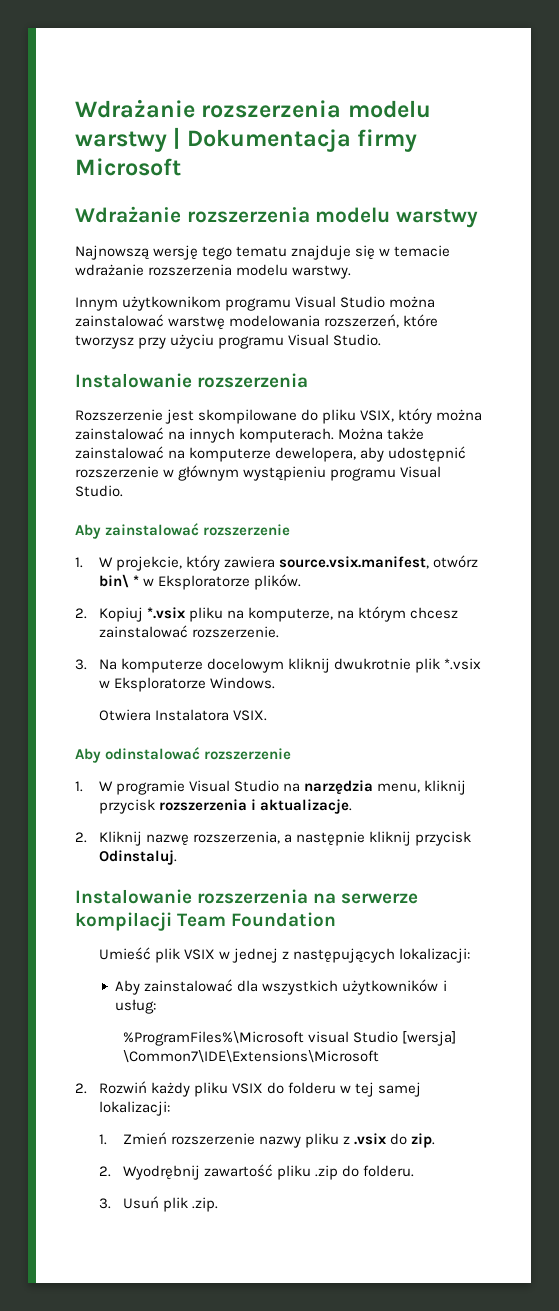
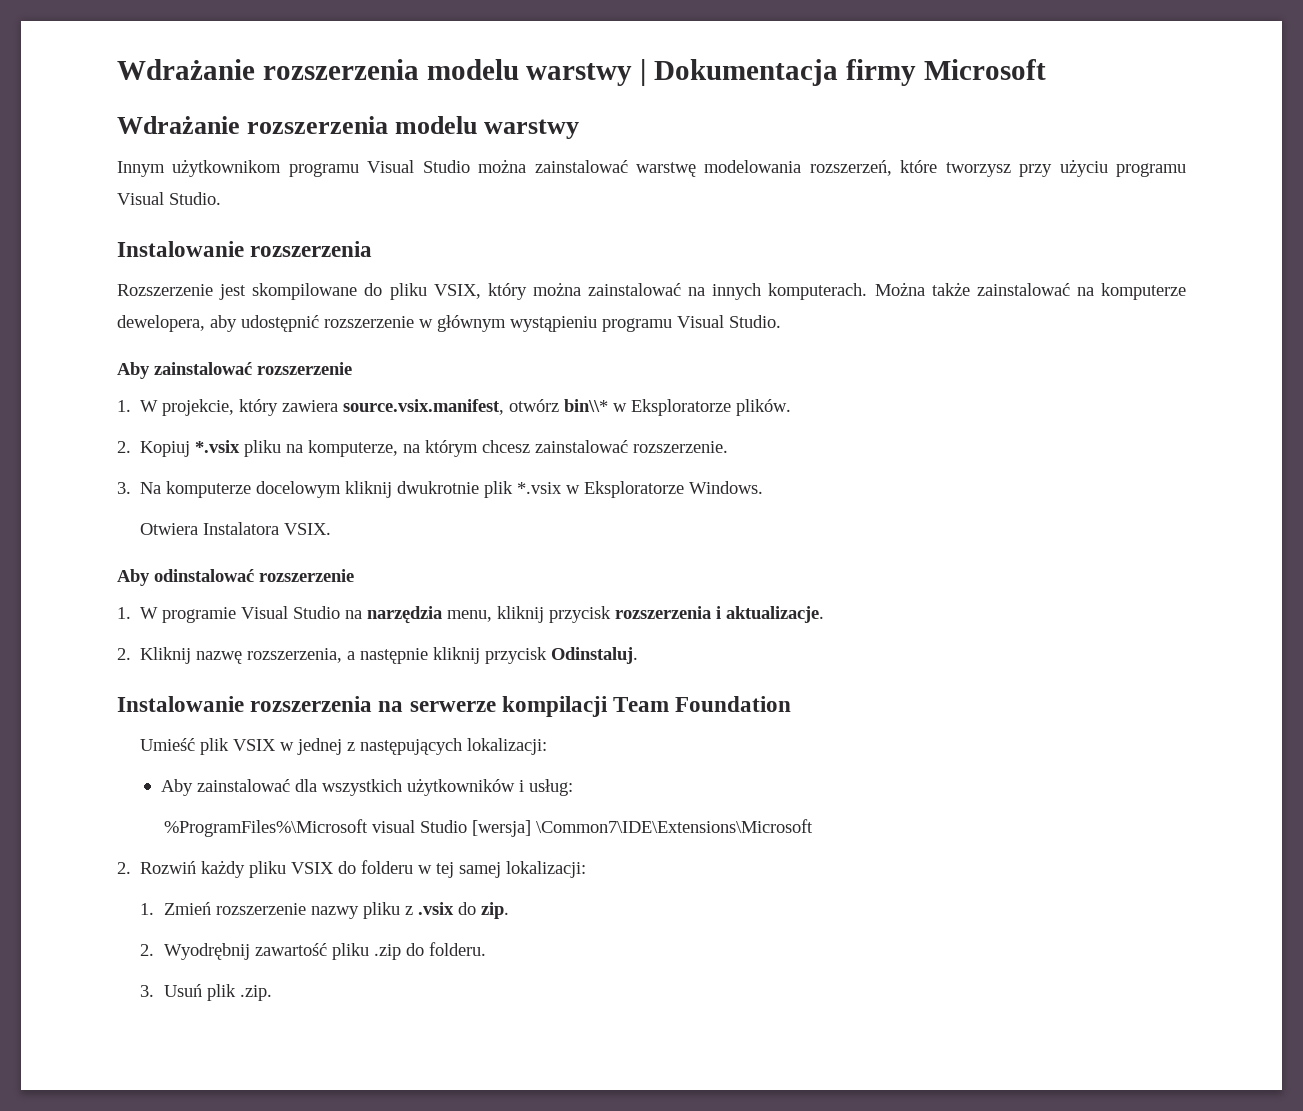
[75,245,451,260] [75,264,352,279] // Najnowszą wersję tego tematu znajduje się w temacie wdrażanie rozszerzenia modelu warstwy. -> (580, 129) none
[98,574,139,588] bin\ * -> [564,399,609,412] bin\\*

